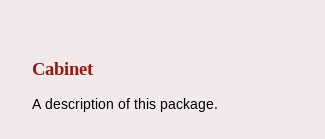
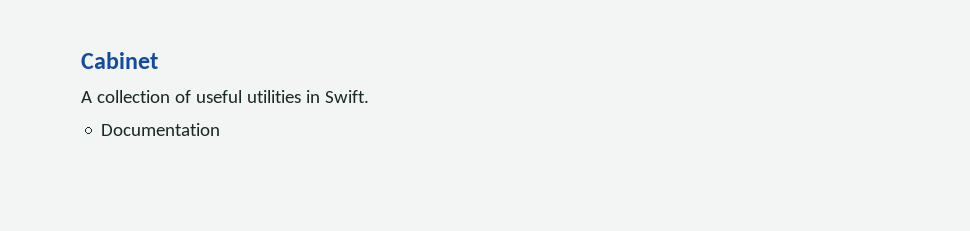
[45,98,218,112] description of this package. -> [96,90,369,103] [101,123,221,136] collection of useful utilities in Swift. // Documentation

